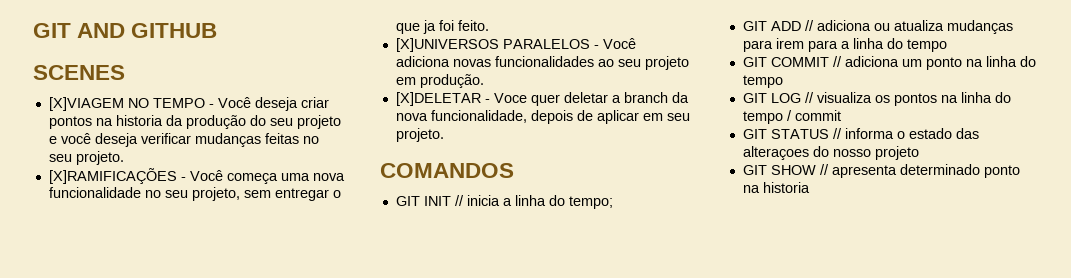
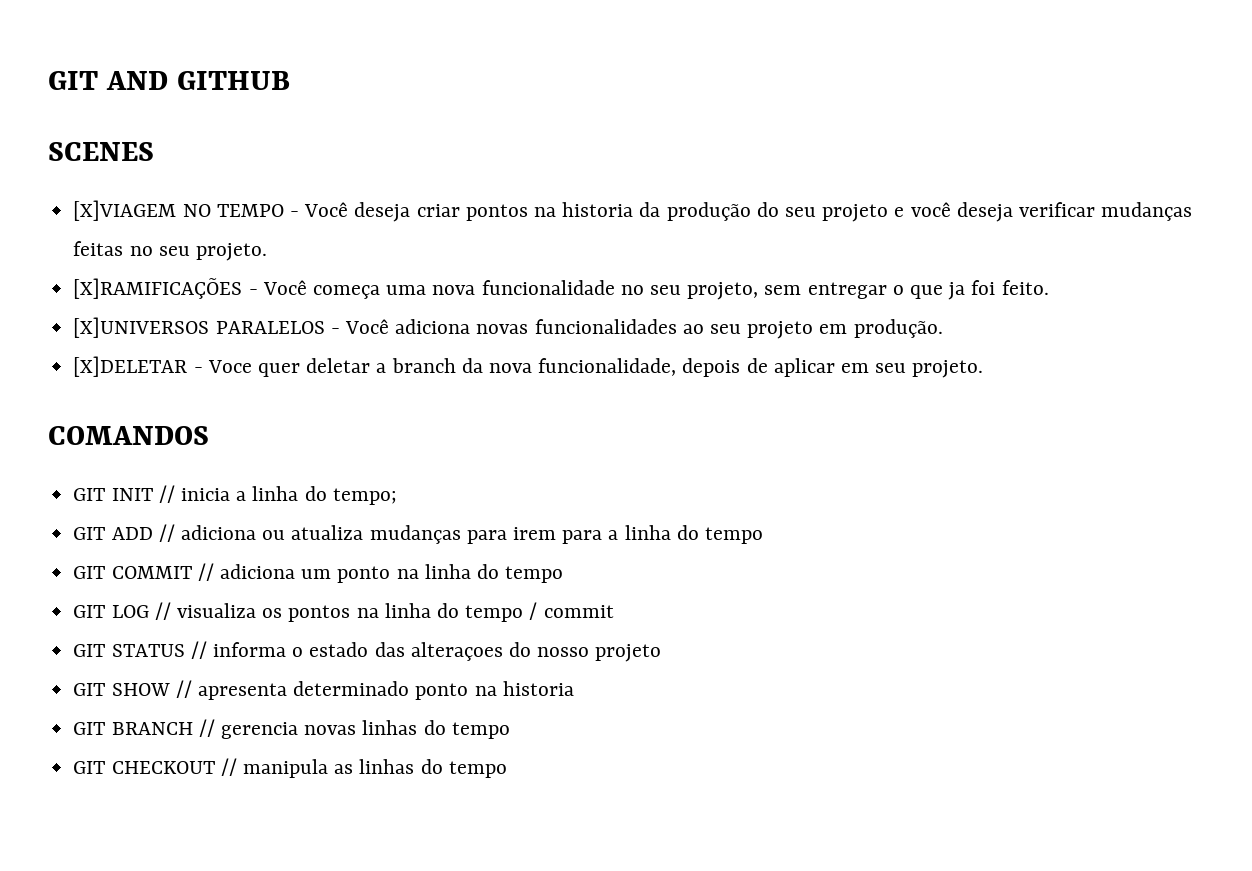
(810, 187) none -> [73,719,510,739] [73,758,507,778] // GIT BRANCH // gerencia novas linhas do tempo // GIT CHECKOUT // manipula as linhas do tempo

